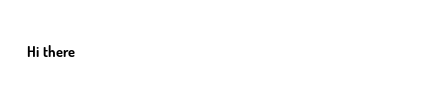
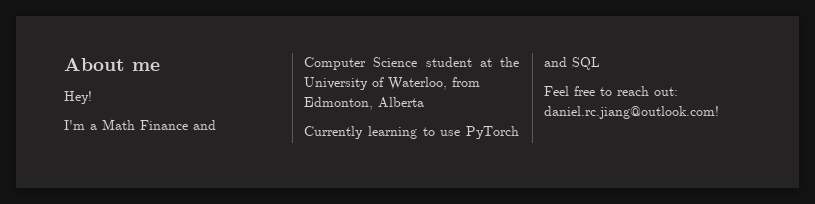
[27,45,75,57] Hi there -> [64,58,160,71] [64,91,92,104] [64,119,216,130] [304,57,519,70] [304,77,480,90] [304,97,424,110] [304,126,519,139] [544,57,600,70] [544,86,678,96] [544,106,719,119] About me // Hey! // I'm a Math Finance and Computer Science student at the University of Waterloo, from Edmonton, Alberta // Currently learning to use PyTorch and SQL // Feel free to reach out: daniel.rc.jiang@outlook.com!

